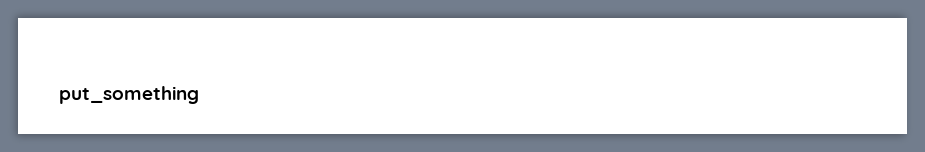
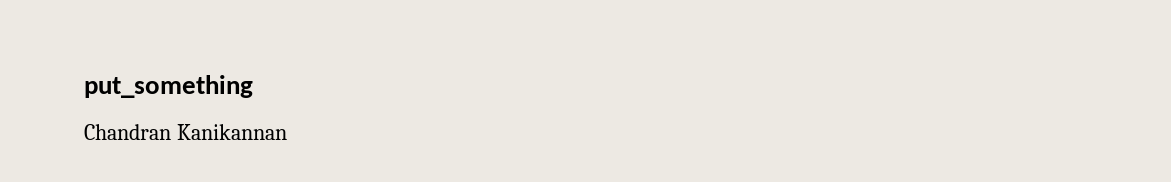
(199, 95) none -> [84,124,287,140] // Chandran Kanikannan

